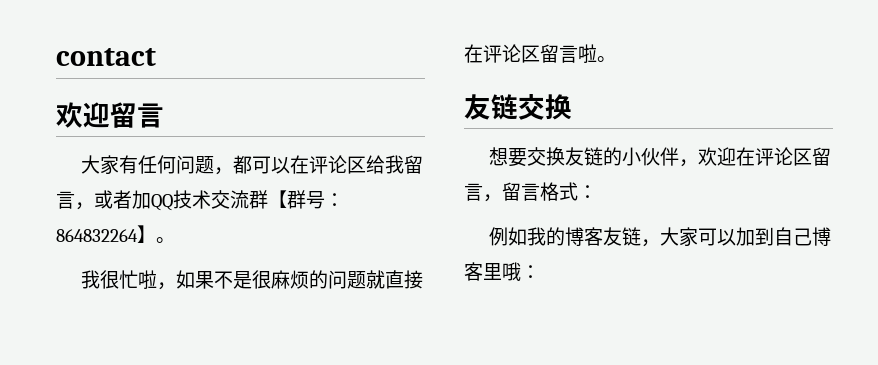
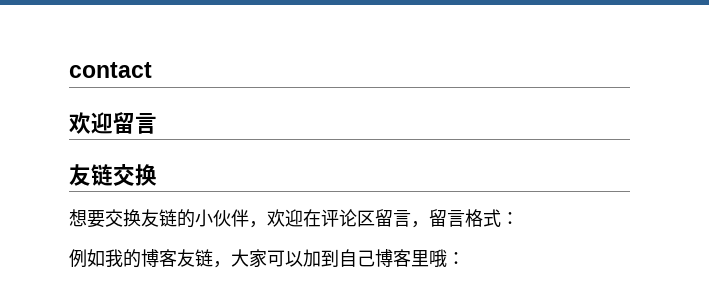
[80,155,423,175] [56,190,344,211] [56,225,175,243] [80,270,423,290] [464,44,616,63] // 大家有任何问题，都可以在评论区给我留言，或者加QQ技术交流群【群号：864832264】。 // 我很忙啦，如果不是很麻烦的问题就直接在评论区留言啦。 -> (157, 123) none

